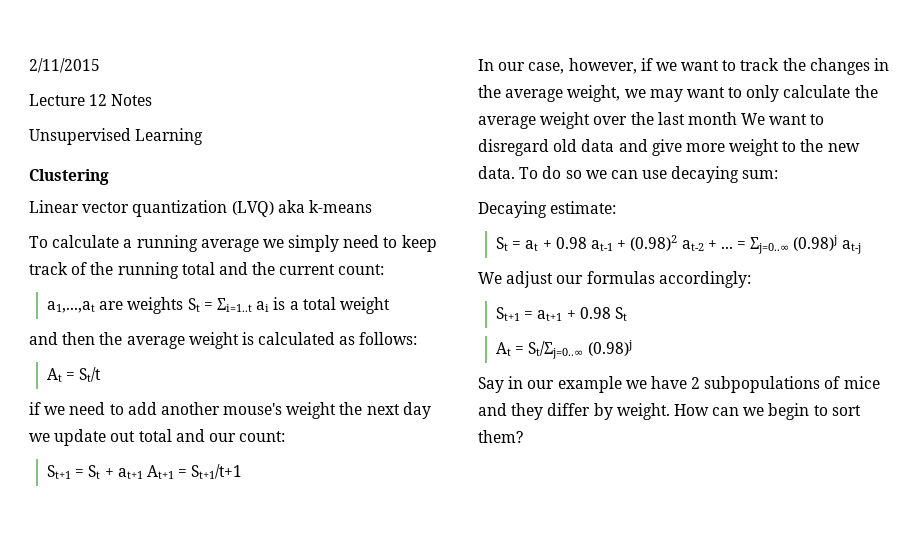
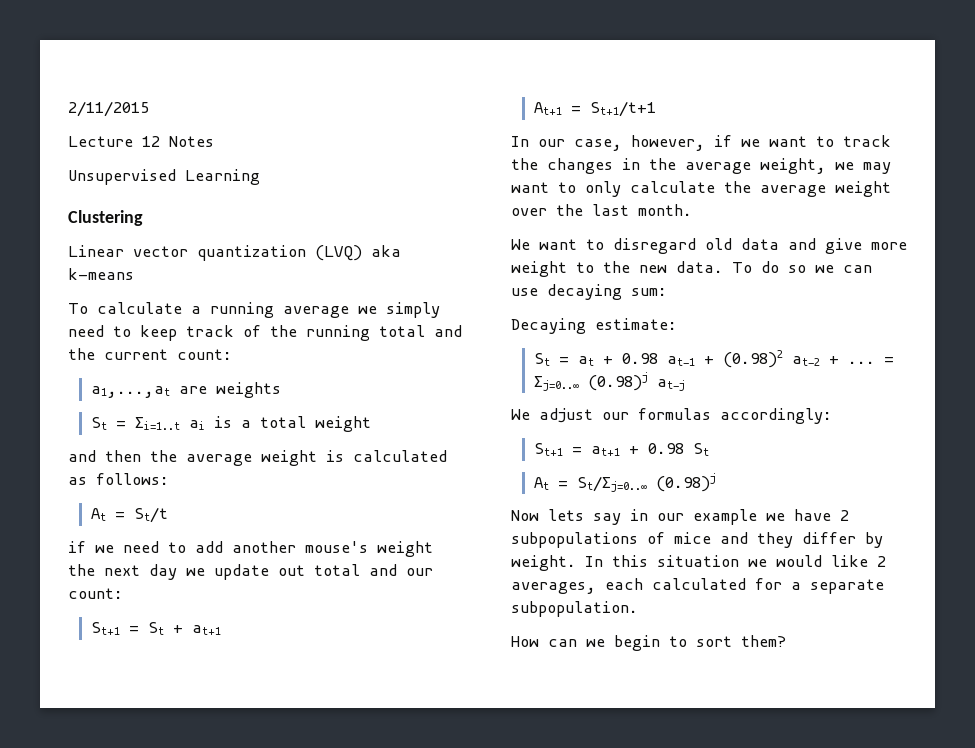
(184, 305) none -> (281, 390) //
(143, 473) none -> (221, 630) //
[687,112,737,125] month -> [638,204,692,216] month. //
[478,377,504,393] Say -> [511,509,621,525] Now lets say
(670, 411) none -> [585,555,886,567] [511,578,884,594] [511,601,638,617] In this situation we would like 2 averages, each calculated for a separate subpopulation. //

